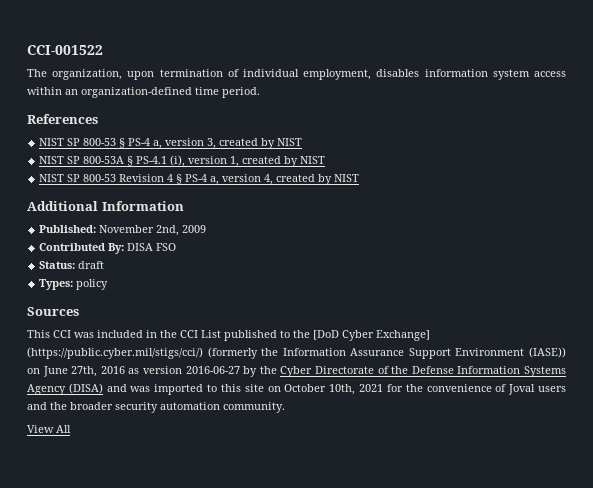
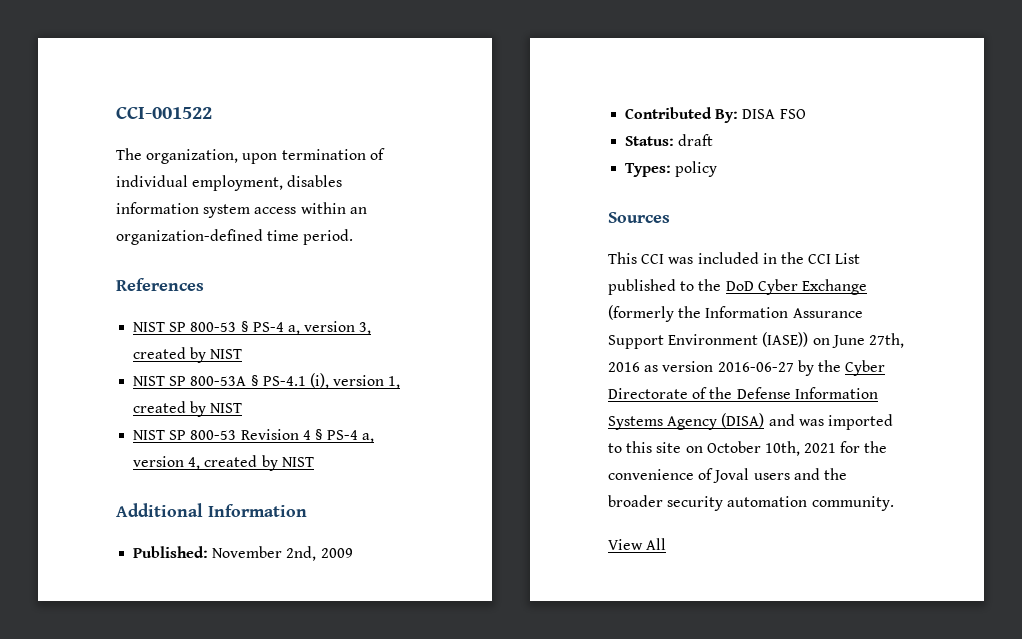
[313,330,430,341] [27,347,203,359] [DoD Cyber Exchange] (https://public.cyber.mil/stigs/cci/) -> [725,279,867,295] DoD Cyber Exchange

